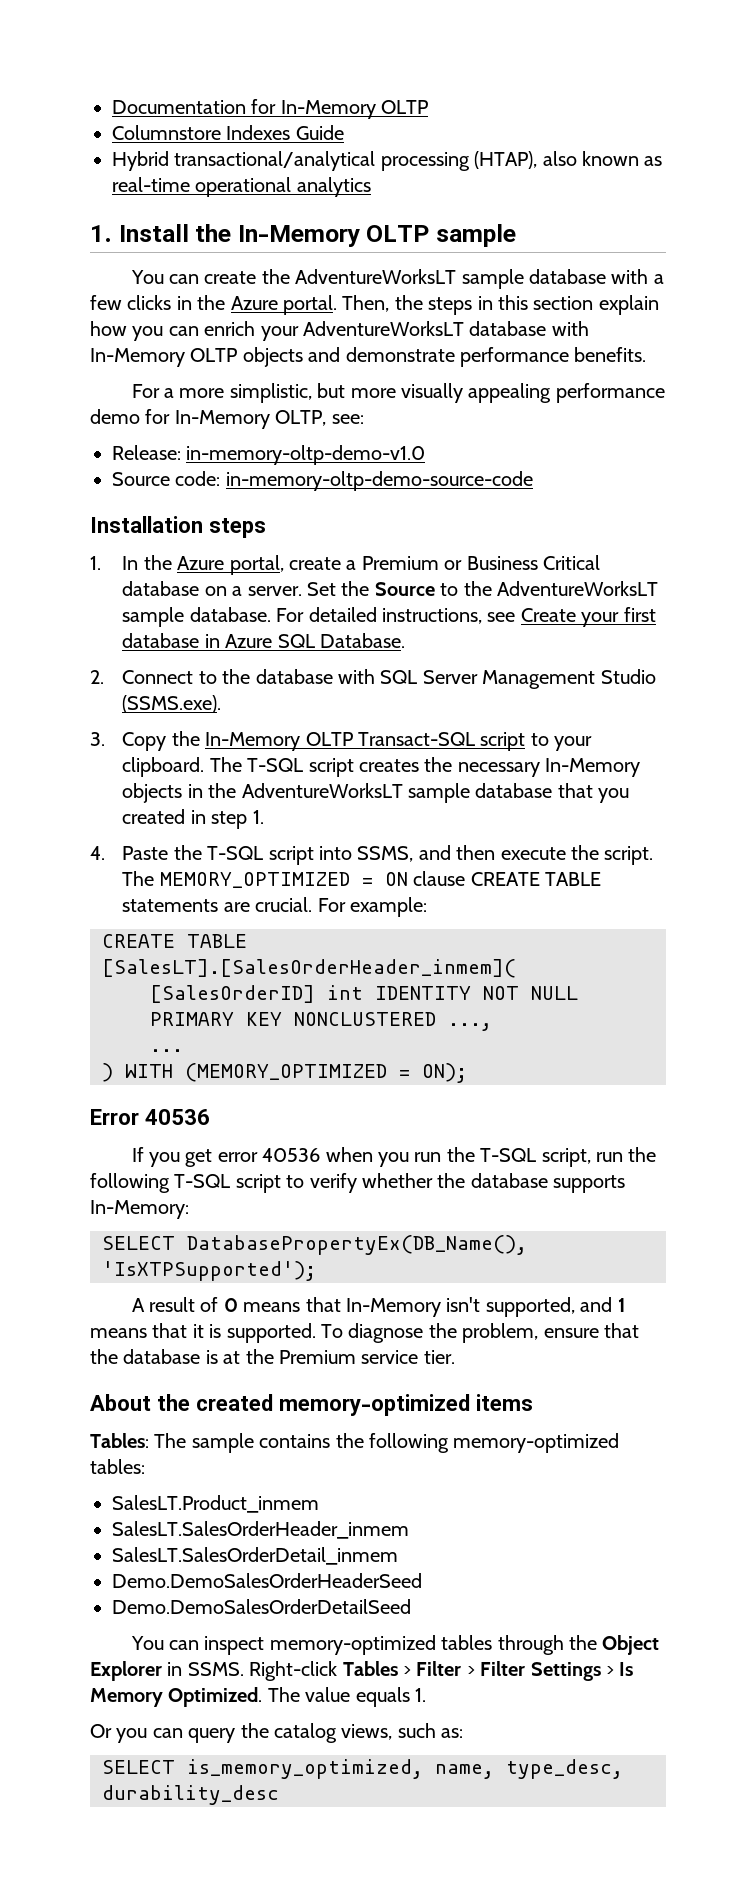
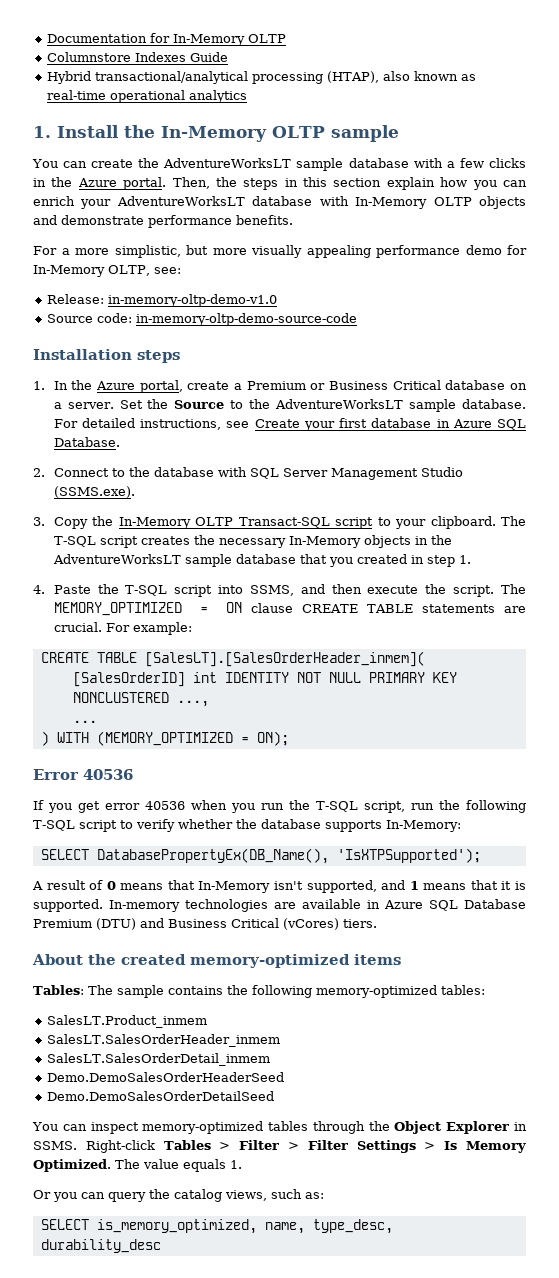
[321,1323,639,1343] [90,1349,455,1364] To diagnose the problem, ensure that the database is at the Premium service tier. -> [109,899,526,912] [33,918,377,930] In-memory technologies are available in Azure SQL Database Premium (DTU) and Business Critical (vCores) tiers.

